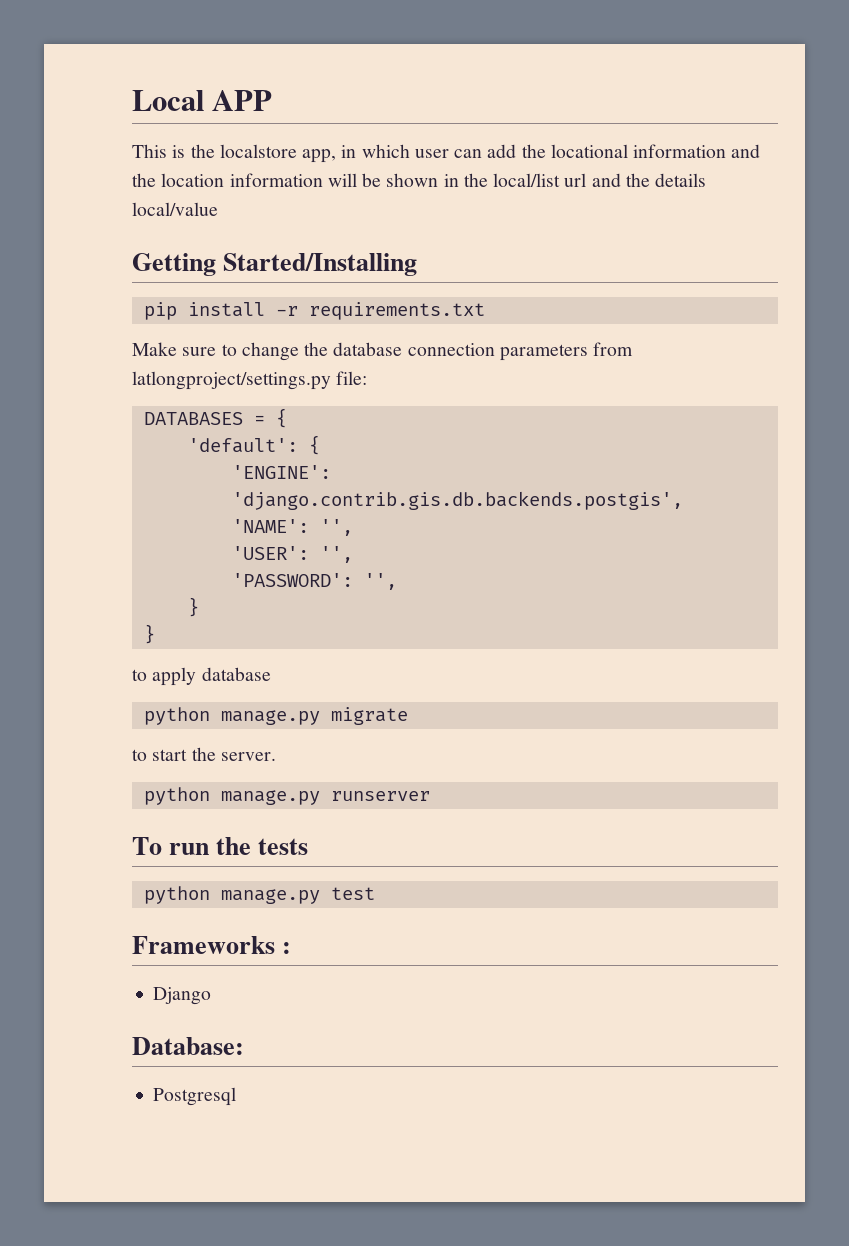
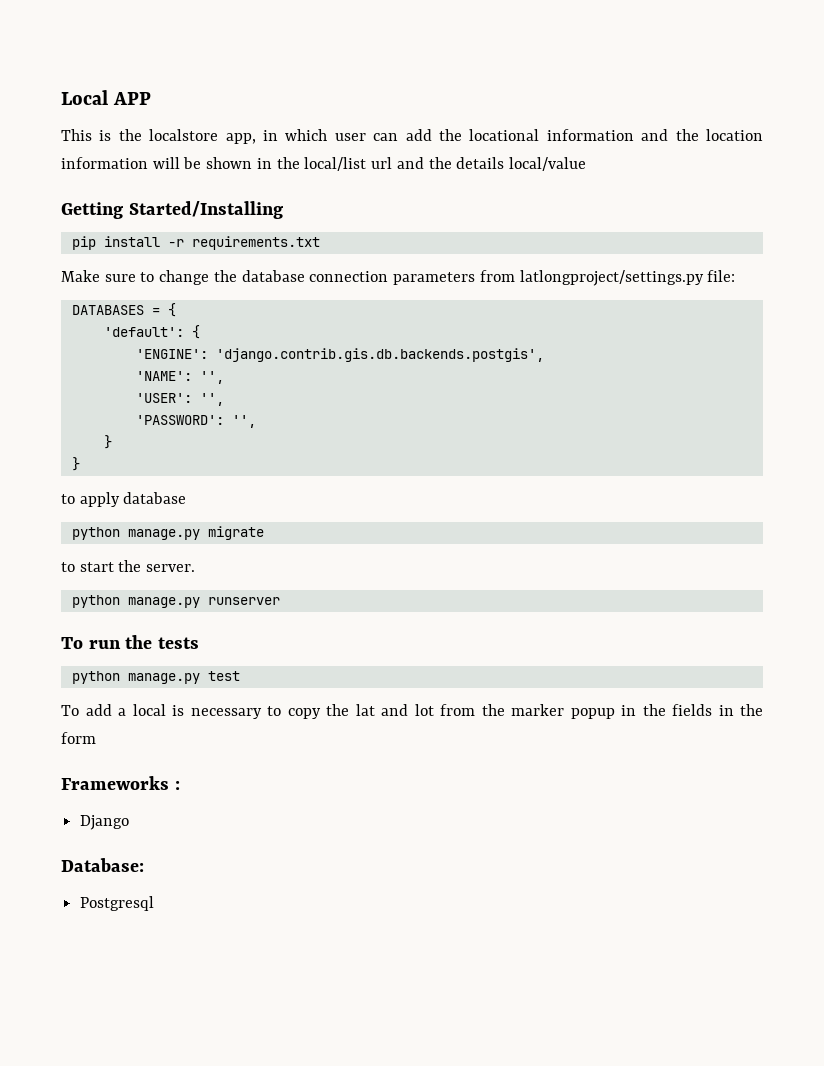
(375, 893) none -> [61,704,763,719] [61,732,96,744] // To add a local is necessary to copy the lat and lot from the marker popup in the fields in the form

